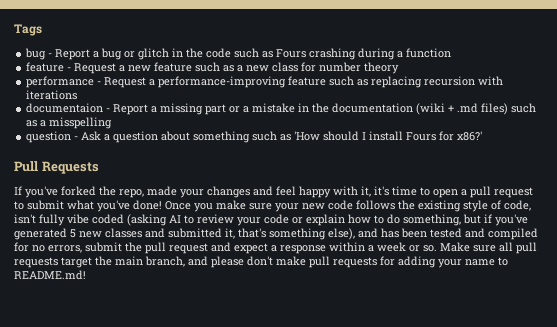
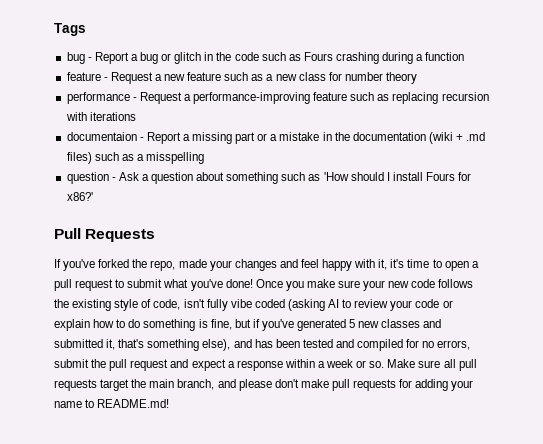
[403,214,461,226] something, -> [143,319,232,331] something is fine,

